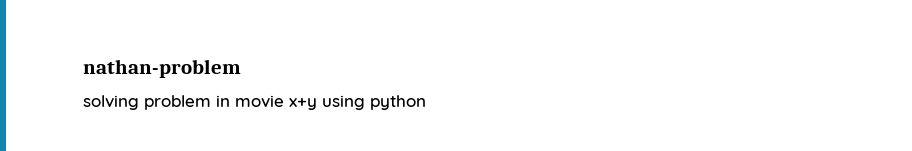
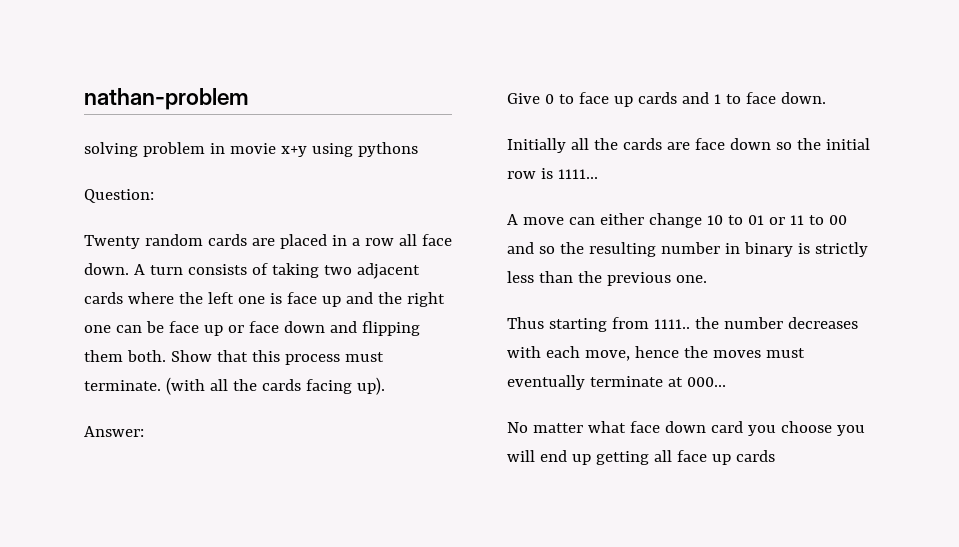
[370,95,426,110] python -> [357,142,418,157] [84,189,154,203] [84,234,452,249] [84,263,420,279] [84,292,445,307] [84,321,420,336] [84,350,384,365] [84,377,385,395] [84,426,144,437] [507,92,826,107] [507,138,870,153] [507,168,598,179] [507,213,847,228] [507,242,868,257] [507,271,707,286] [507,317,858,332] [507,346,805,361] [507,375,726,390] [507,421,865,436] [507,450,775,465] pythons // Question: // Twenty random cards are placed in a row all face down. A turn consists of taking two adjacent cards where the left one is face up and the right one can be face up or face down and flipping them both. Show that this process must terminate. (with all the cards facing up). // Answer: // Give 0 to face up cards and 1 to face down. // Initially all the cards are face down so the initial row is 1111... // A move can either change 10 to 01 or 11 to 00 and so the resulting number in binary is strictly less than the previous one. // Thus starting from 1111.. the number decreases with each move, hence the moves must eventually terminate at 000… // No matter what face down card you choose you will end up getting all face up cards

